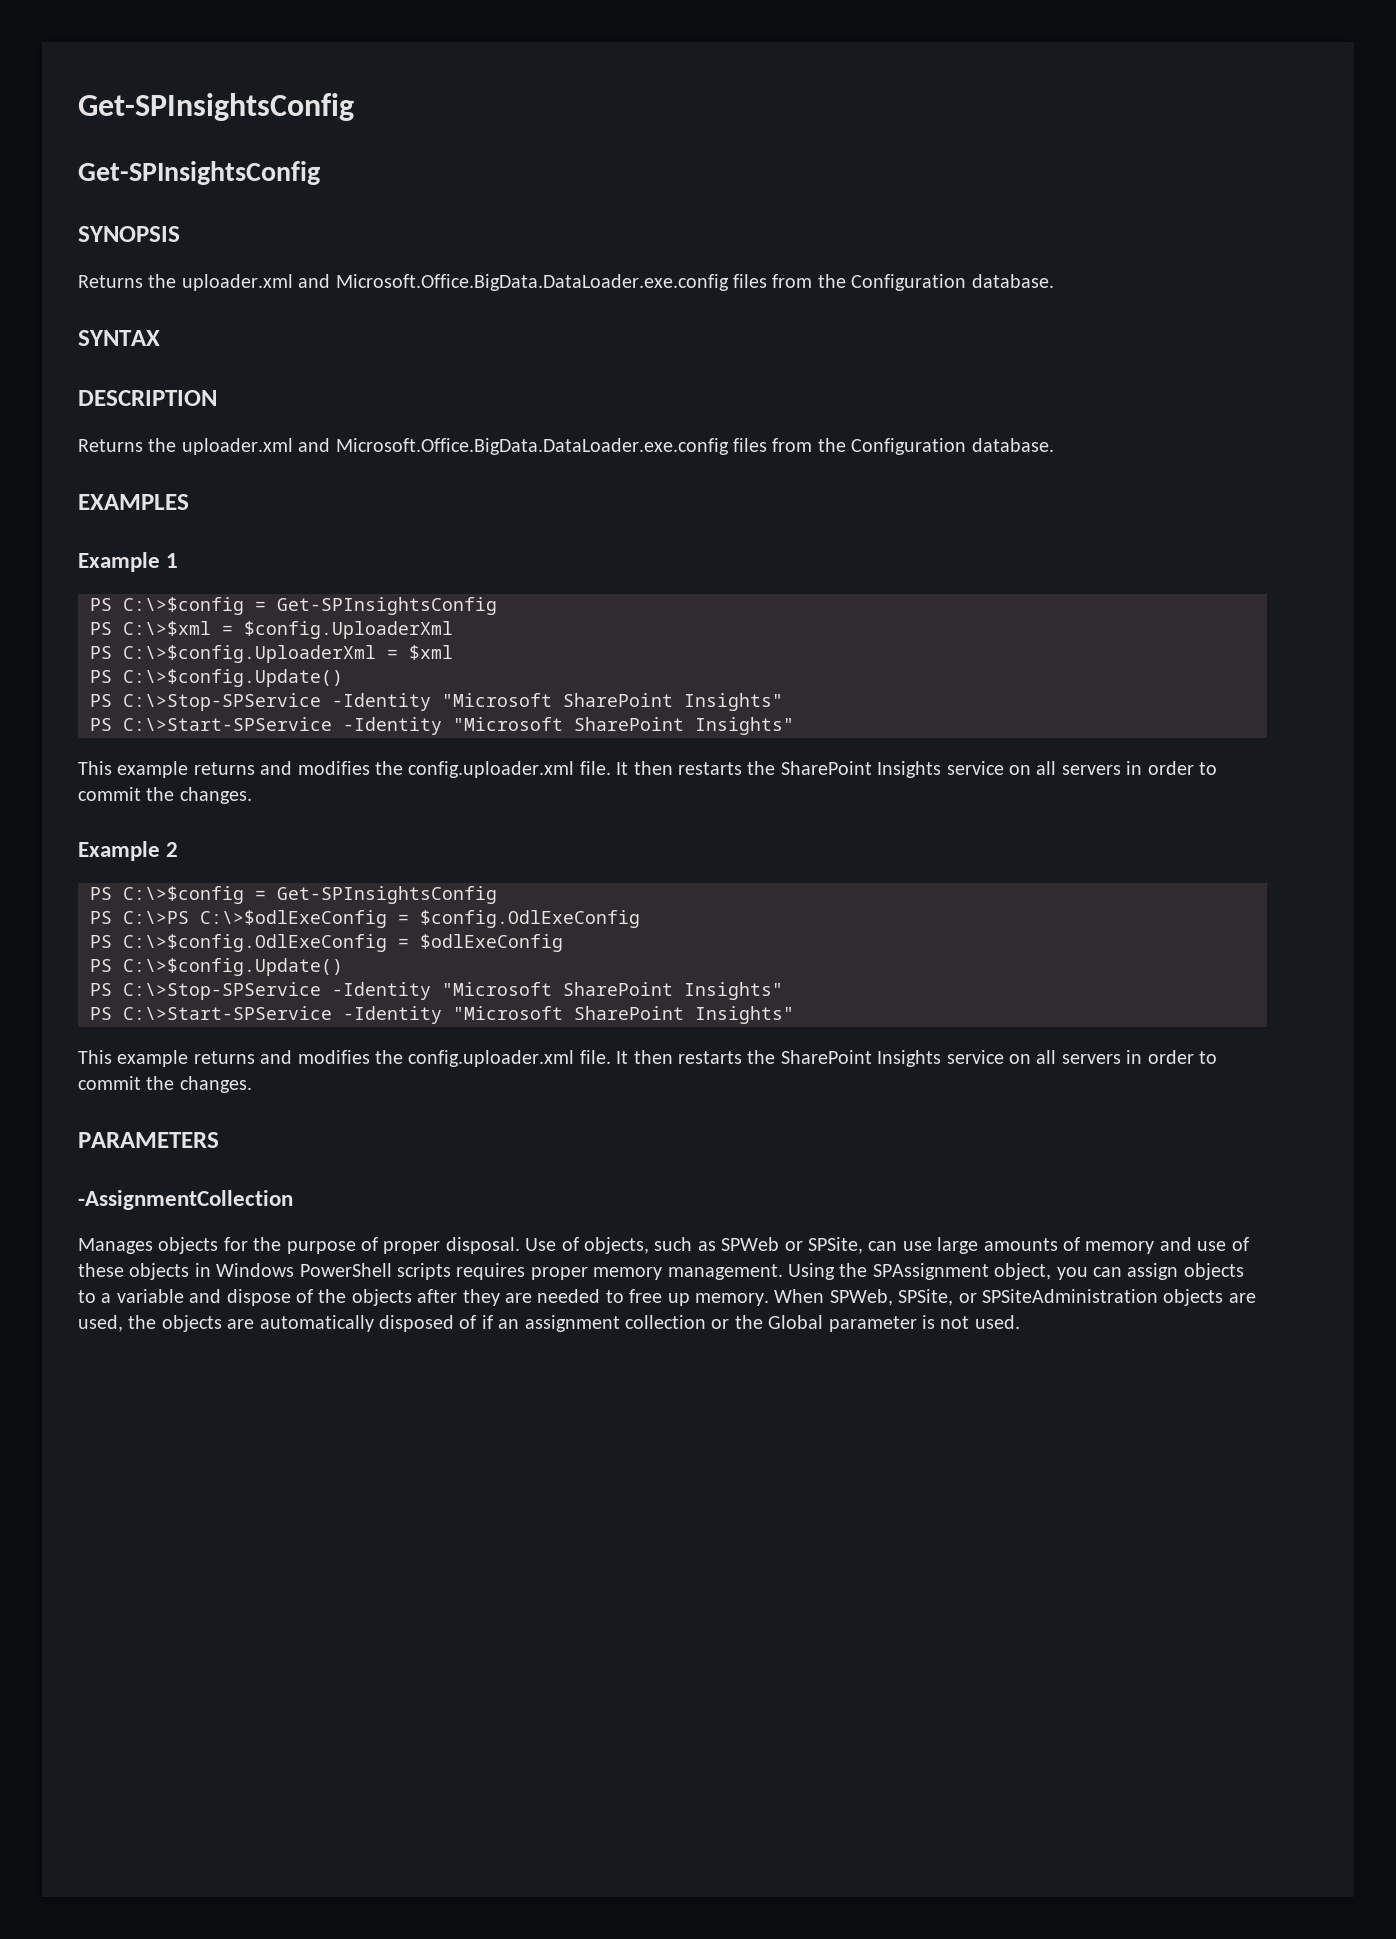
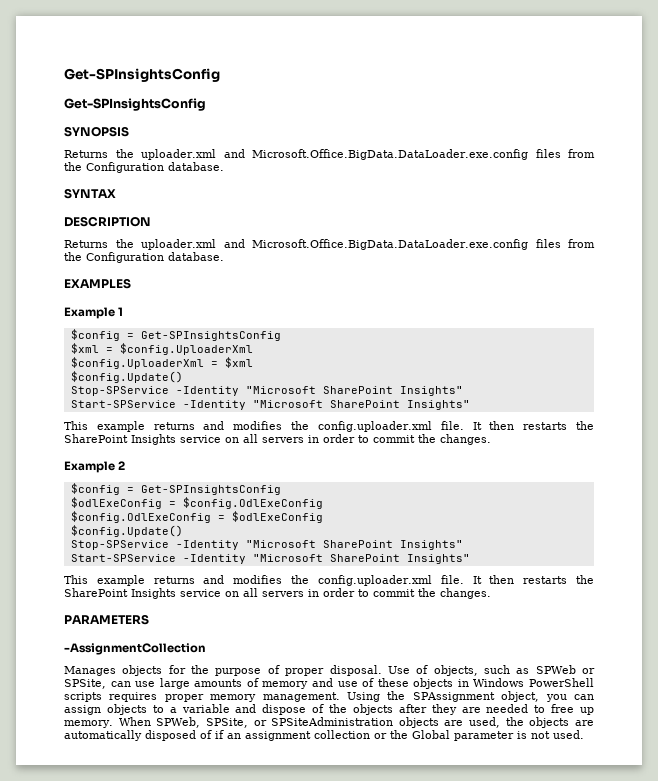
[90,597,497,615] [90,621,211,636] PS C:\>$config = Get-SPInsightsConfig // PS C:\>$xml -> [70,329,281,341] [70,343,99,354] $config = Get-SPInsightsConfig // $xml
[90,645,376,663] PS C:\>$config.UploaderXml -> [70,357,204,369] $config.UploaderXml
[90,669,343,687] [90,693,783,711] [90,717,332,731] PS C:\>$config.Update() // PS C:\>Stop-SPService -Identity "Microsoft SharePoint Insights" // PS C:\>Start-SPService -> [70,371,183,383] [70,386,463,396] [70,400,176,408] $config.Update() // Stop-SPService -Identity "Microsoft SharePoint Insights" // Start-SPService
[90,886,497,904] [90,910,387,928] PS C:\>$config = Get-SPInsightsConfig // PS C:\>PS C:\>$odlExeConfig -> [70,483,281,495] [70,497,162,509] $config = Get-SPInsightsConfig // $odlExeConfig
[90,934,387,952] PS C:\>$config.OdlExeConfig -> [70,511,211,523] $config.OdlExeConfig
[90,958,343,976] [90,982,783,1000] [90,1006,332,1020] PS C:\>$config.Update() // PS C:\>Stop-SPService -Identity "Microsoft SharePoint Insights" // PS C:\>Start-SPService -> [70,525,183,537] [70,540,463,550] [70,554,176,562] $config.Update() // Stop-SPService -Identity "Microsoft SharePoint Insights" // Start-SPService

